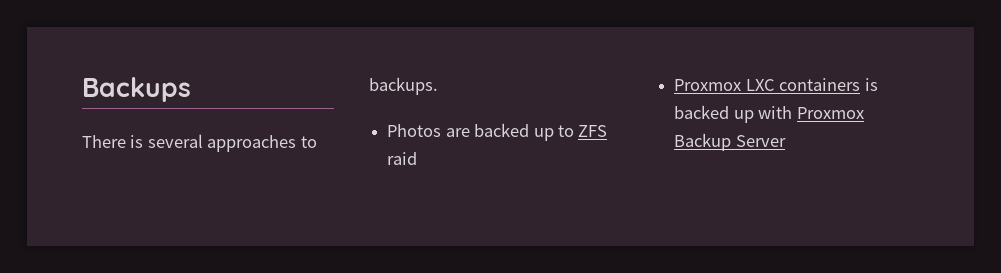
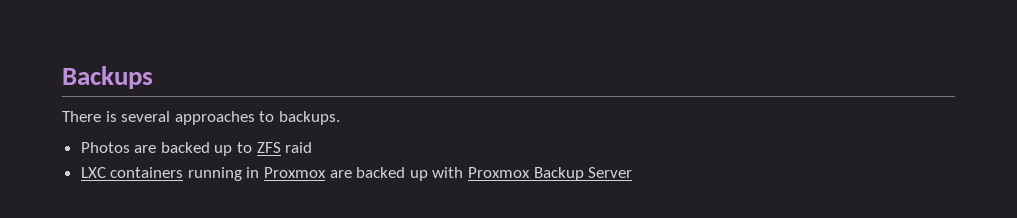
[674,79,742,91] Proxmox -> (313, 147) none
[864,78,878,91] is -> [187,167,352,181] running in Proxmox are

